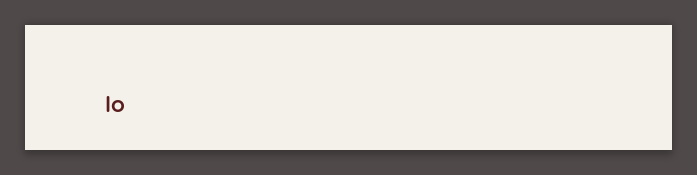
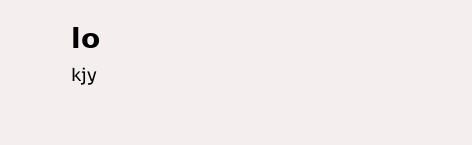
(125, 104) none -> [71,67,97,85] // kjy

